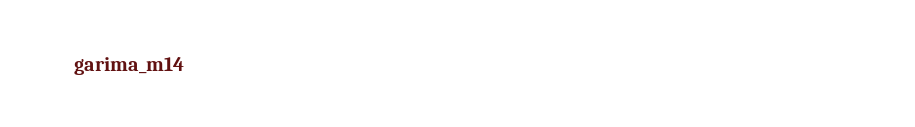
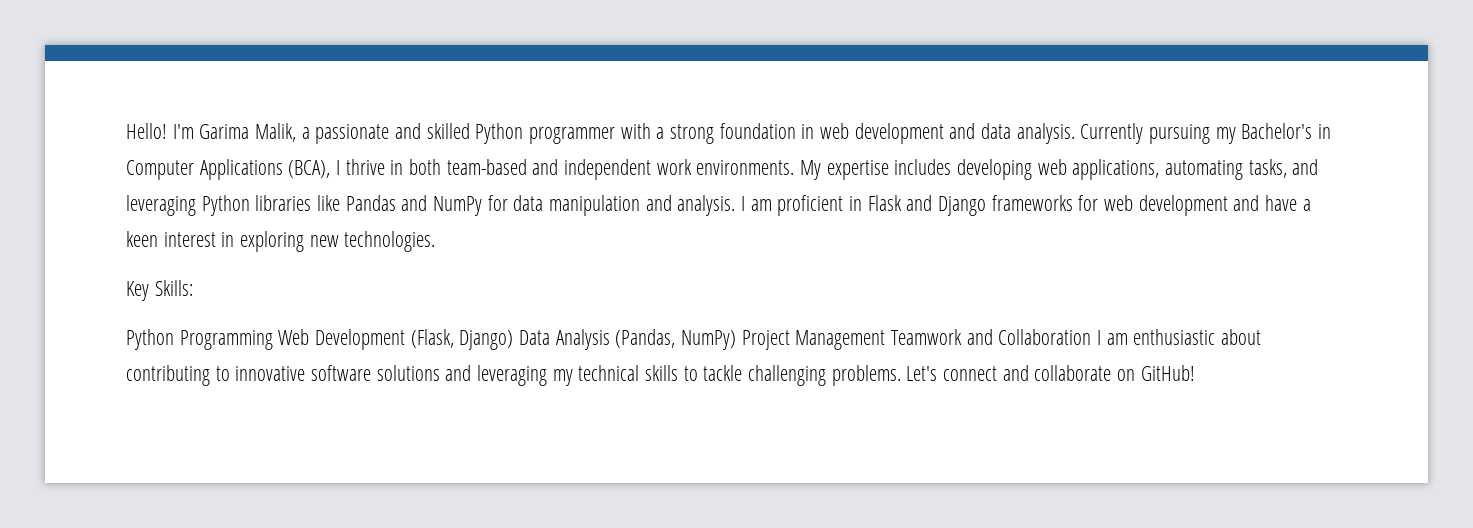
[74,57,184,75] garima_m14 -> [126,123,1332,144] [126,159,1319,180] [126,195,1311,216] [126,231,436,252] [126,280,193,301] [126,329,1262,350] [126,365,1195,386] Hello! I'm Garima Malik, a passionate and skilled Python programmer with a strong foundation in web development and data analysis. Currently pursuing my Bachelor's in Computer Applications (BCA), I thrive in both team-based and independent work environments. My expertise includes developing web applications, automating tasks, and leveraging Python libraries like Pandas and NumPy for data manipulation and analysis. I am proficient in Flask and Django frameworks for web development and have a keen interest in exploring new technologies. // Key Skills: // Python Programming Web Development (Flask, Django) Data Analysis (Pandas, NumPy) Project Management Teamwork and Collaboration I am enthusiastic about contributing to innovative software solutions and leveraging my technical skills to tackle challenging problems. Let's connect and collaborate on GitHub!

